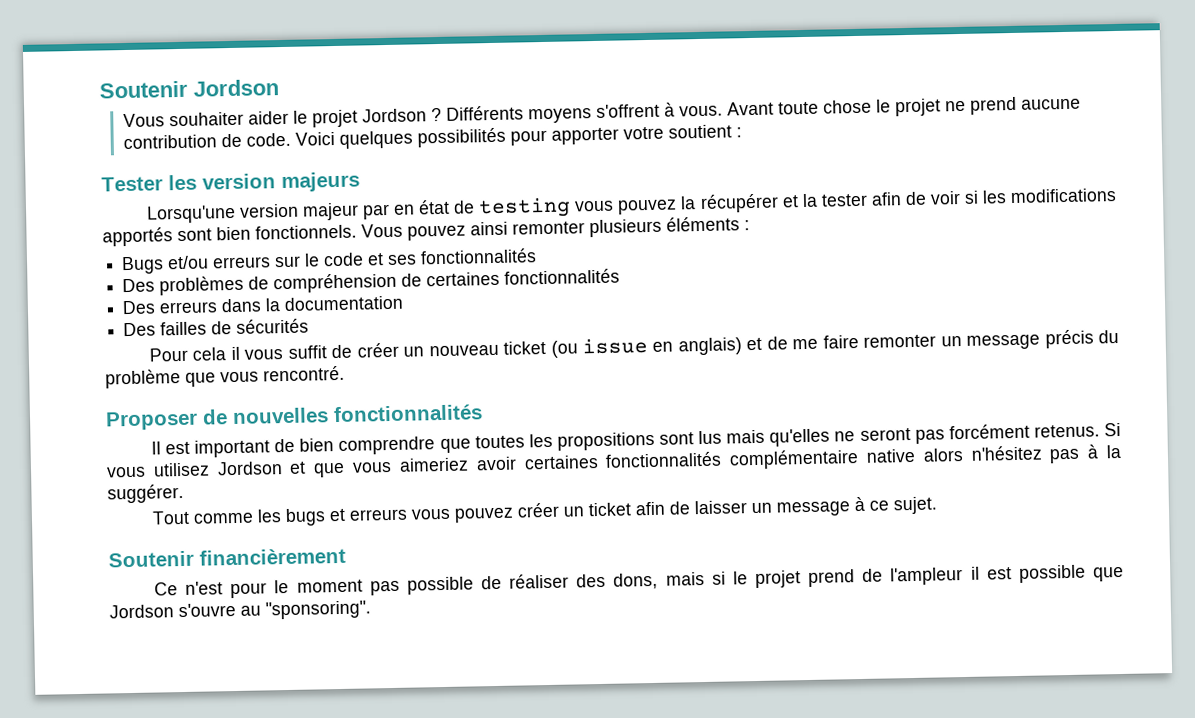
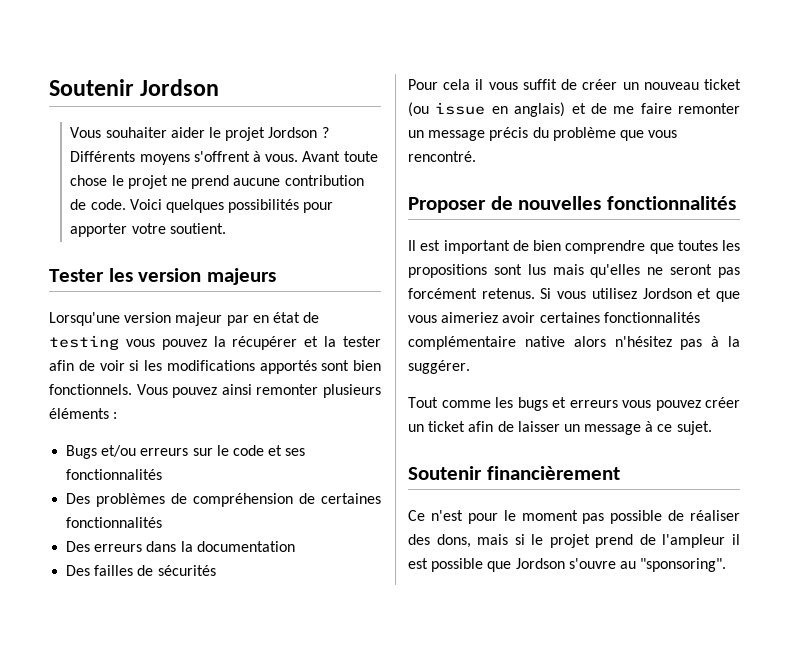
[667,124,742,139] soutient : -> [169,223,226,234] soutient.

